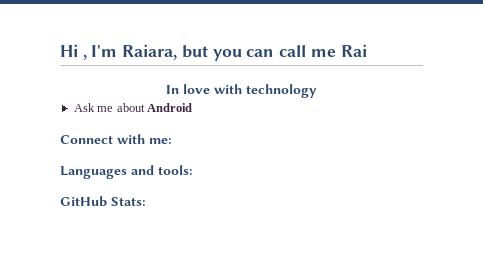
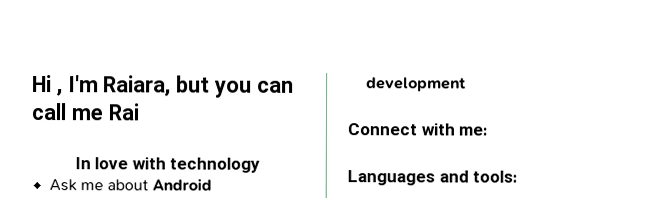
(192, 107) none -> [365,77,466,92] development
[60,196,146,207] // GitHub Stats: -> (519, 176) none

